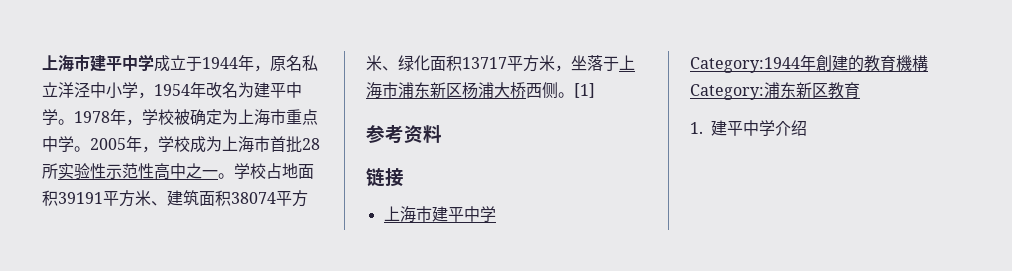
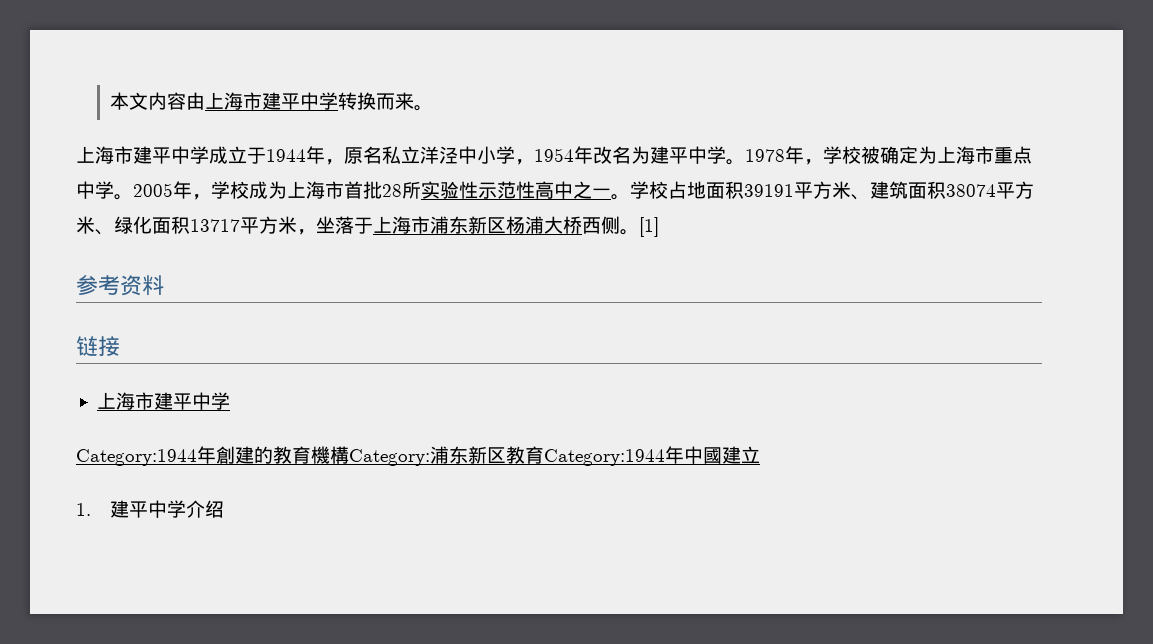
(42, 62) none -> [110,92,434,111] 本文内容由上海市建平中学转换而来。 //
(860, 90) none -> [544,446,760,466] Category:1944年中國建立

